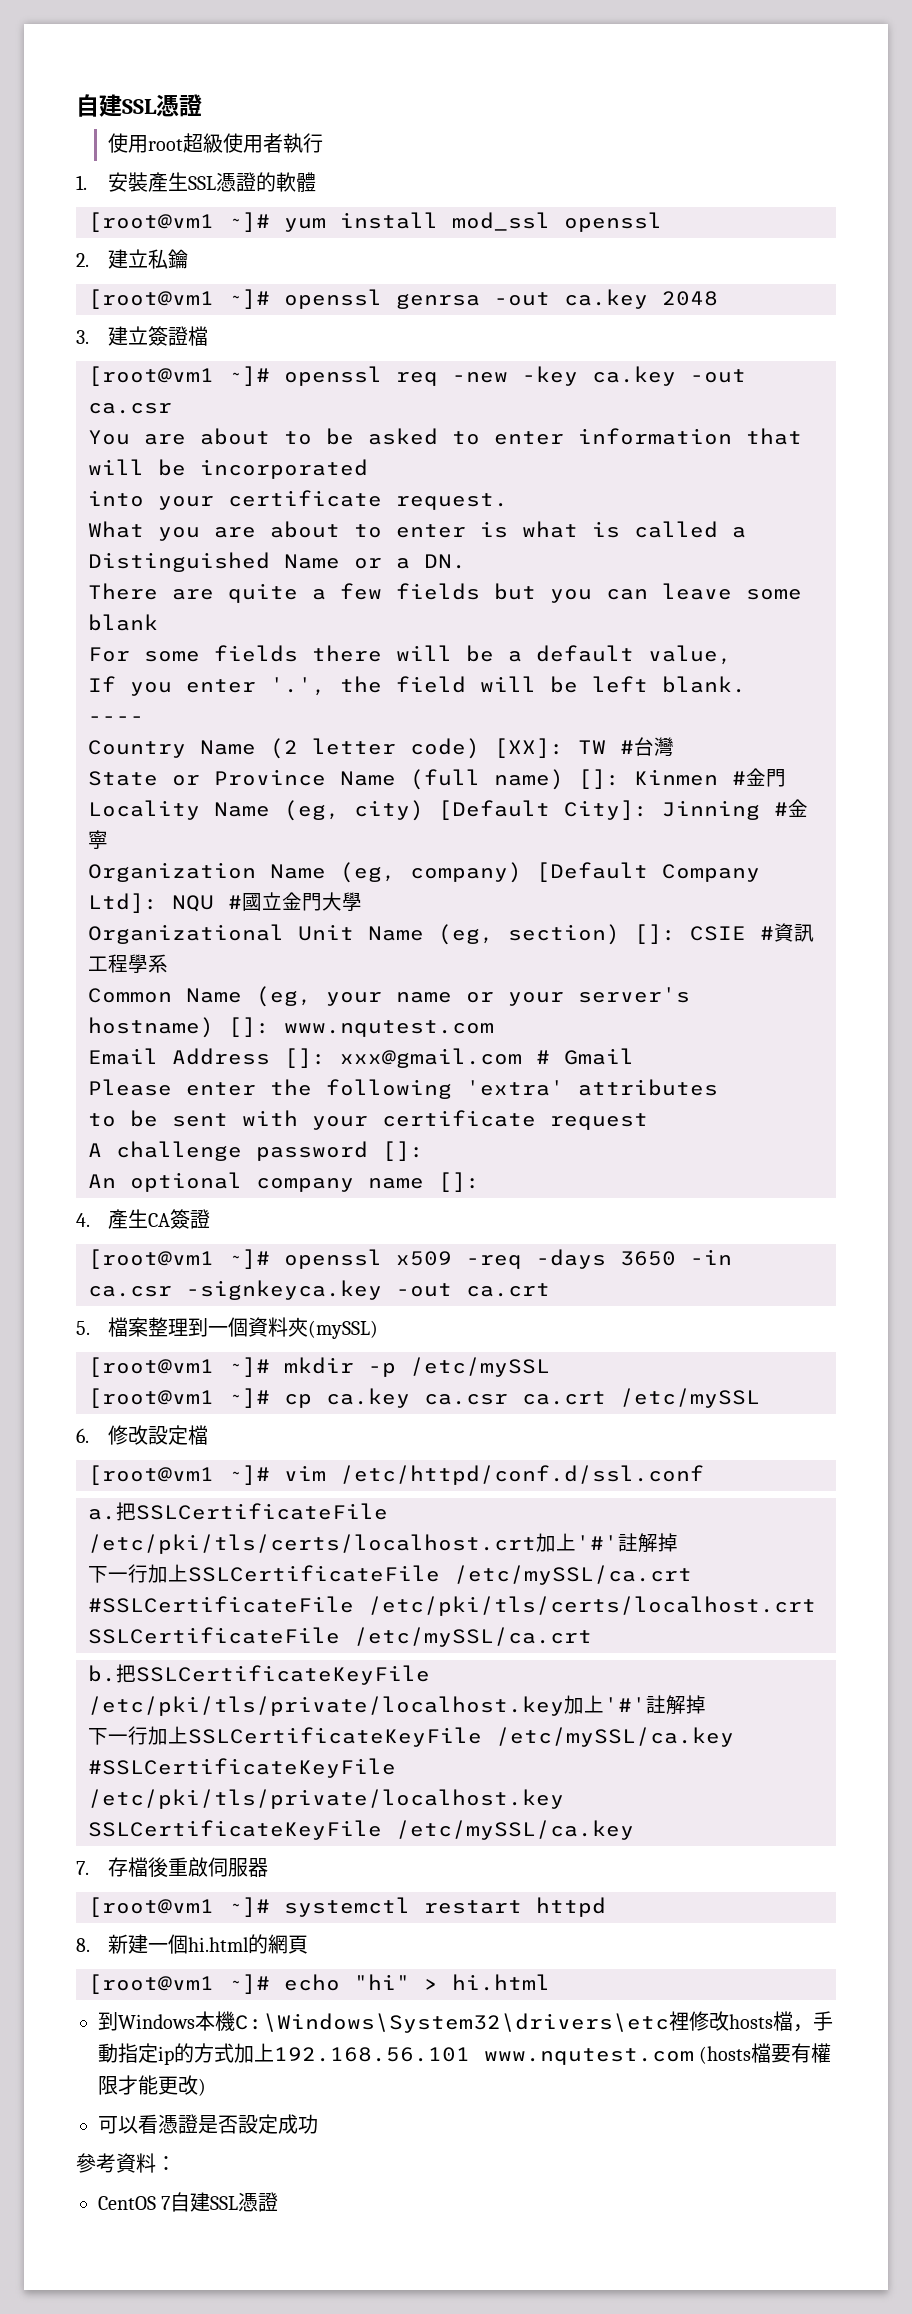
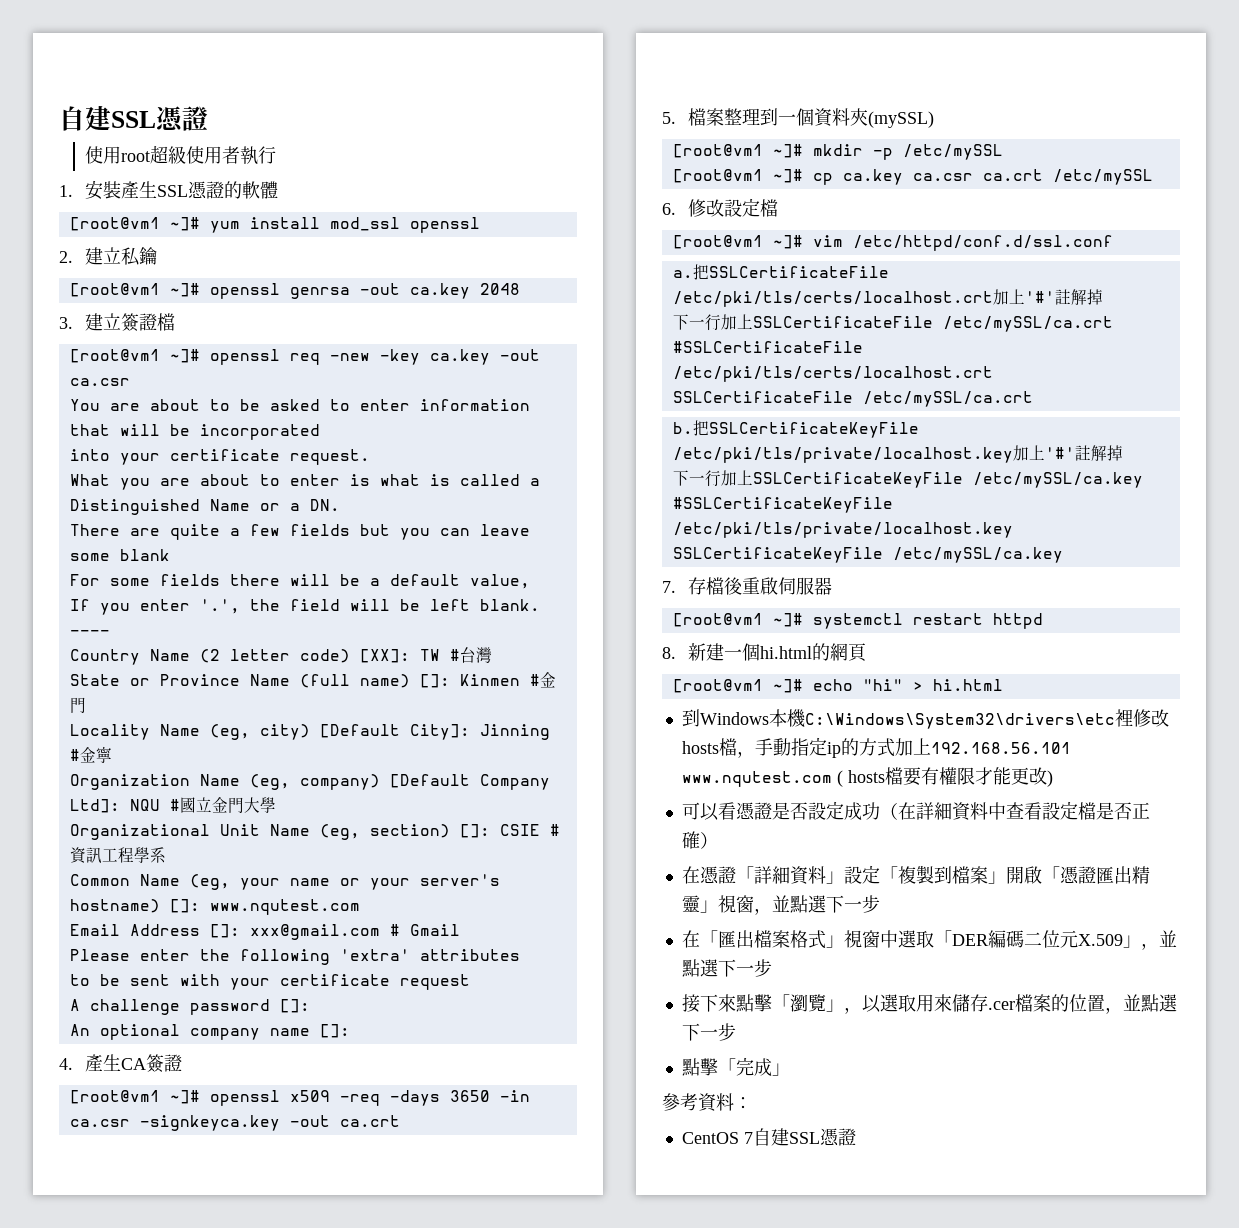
[699,2046,752,2064] (hosts -> [836,770,885,787] ( hosts
(318, 2124) none -> [879,801,1150,821] [681,831,718,849] [681,865,1150,885] [681,895,880,915] [681,930,1177,950] [681,959,772,977] [681,994,1178,1014] [681,1023,736,1041] [681,1057,790,1076] （在詳細資料中查看設定檔是否正確） // 在憑證「詳細資料」設定「複製到檔案」開啟「憑證匯出精靈」視窗，並點選下一步 // 在「匯出檔案格式」視窗中選取「DER編碼二位元X.509」，並點選下一步 // 接下來點擊「瀏覽」，以選取用來儲存.cer檔案的位置，並點選下一步 // 點擊「完成」

